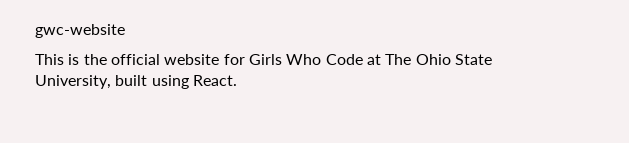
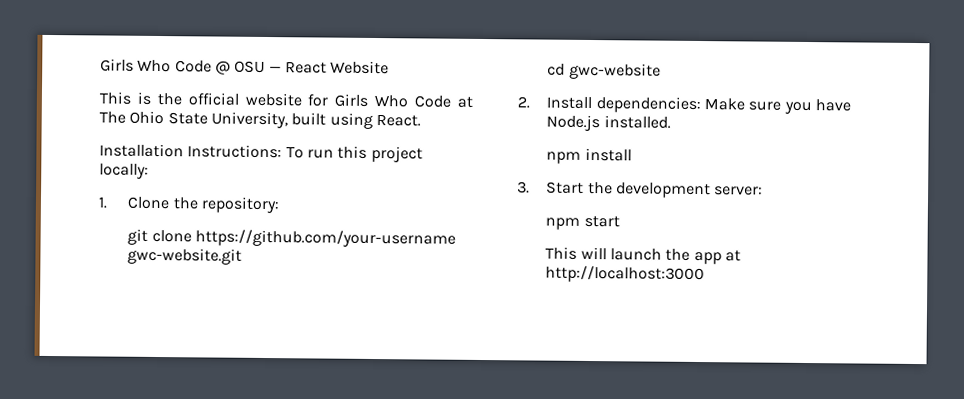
[35,24,125,38] gwc-website -> [100,58,390,75] Girls Who Code @ OSU — React Website
(237, 80) none -> [99,143,423,163] [99,163,149,179] [98,196,280,214] [127,228,456,248] [127,247,243,265] [547,62,661,80] [517,96,851,115] [546,114,671,132] [546,147,632,164] [517,181,764,199] [545,215,620,230] [545,246,741,265] [545,265,706,284] // Installation Instructions: To run this project locally: // 1. Clone the repository: // git clone https://github.com/your-username gwc-website.git // cd gwc-website // 2. Install dependencies: Make sure you have Node.js installed. // npm install // 3. Start the development server: // npm start // This will launch the app at http://localhost:3000

